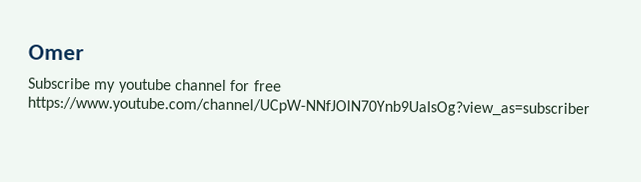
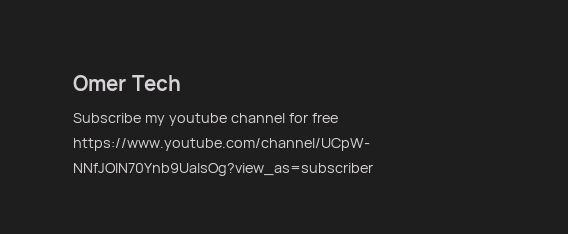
(84, 52) none -> [131,75,181,91] Tech

